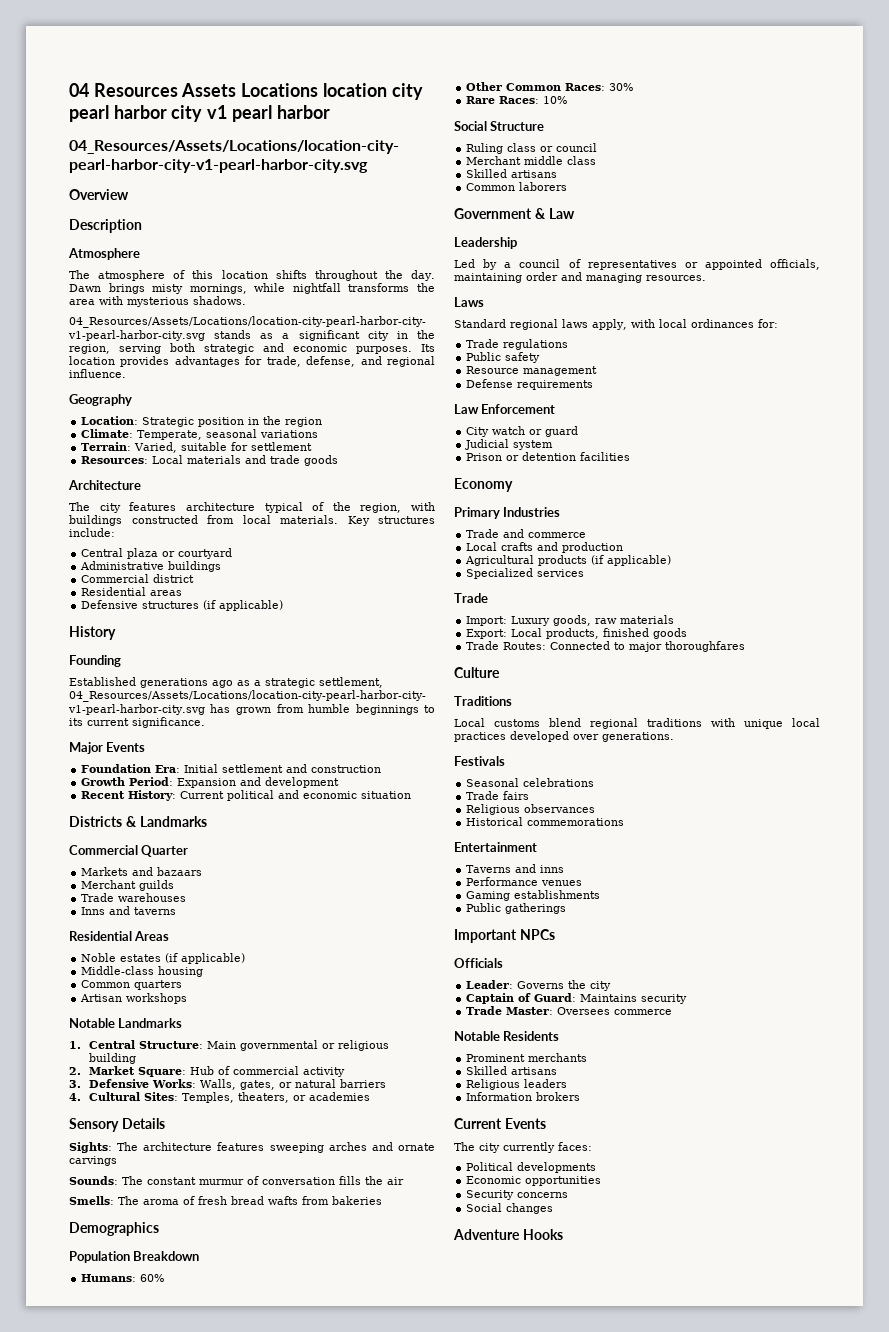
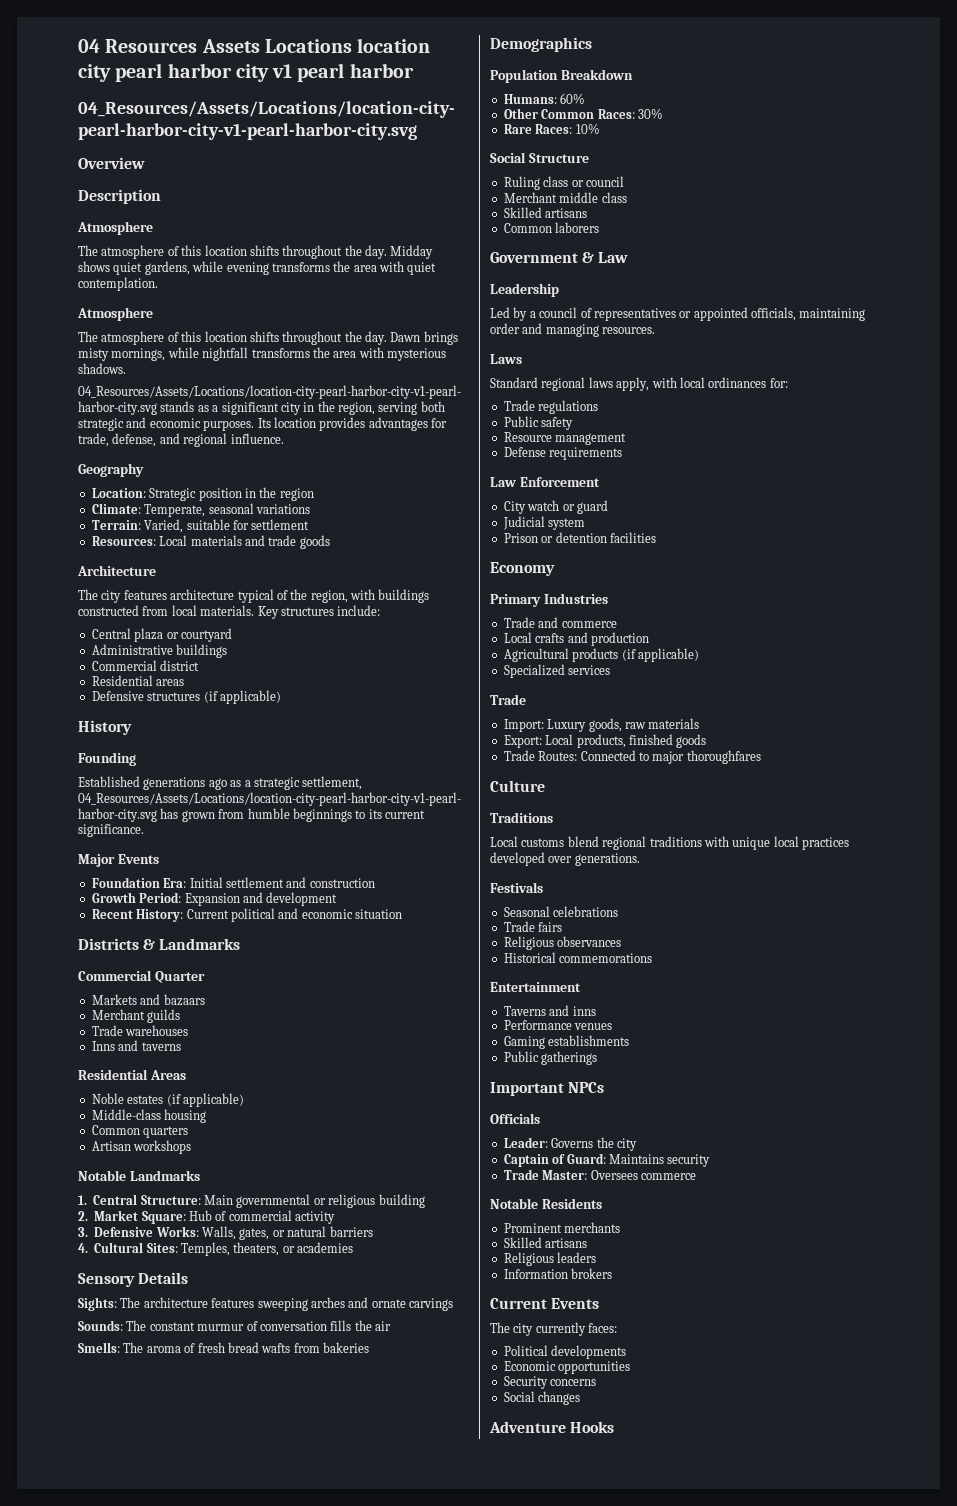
(140, 254) none -> [78,245,434,259] [78,261,437,275] [78,277,158,291] [77,307,153,321] // The atmosphere of this location shifts throughout the day. Midday shows quiet gardens, while evening transforms the area with quiet contemplation. // Atmosphere

